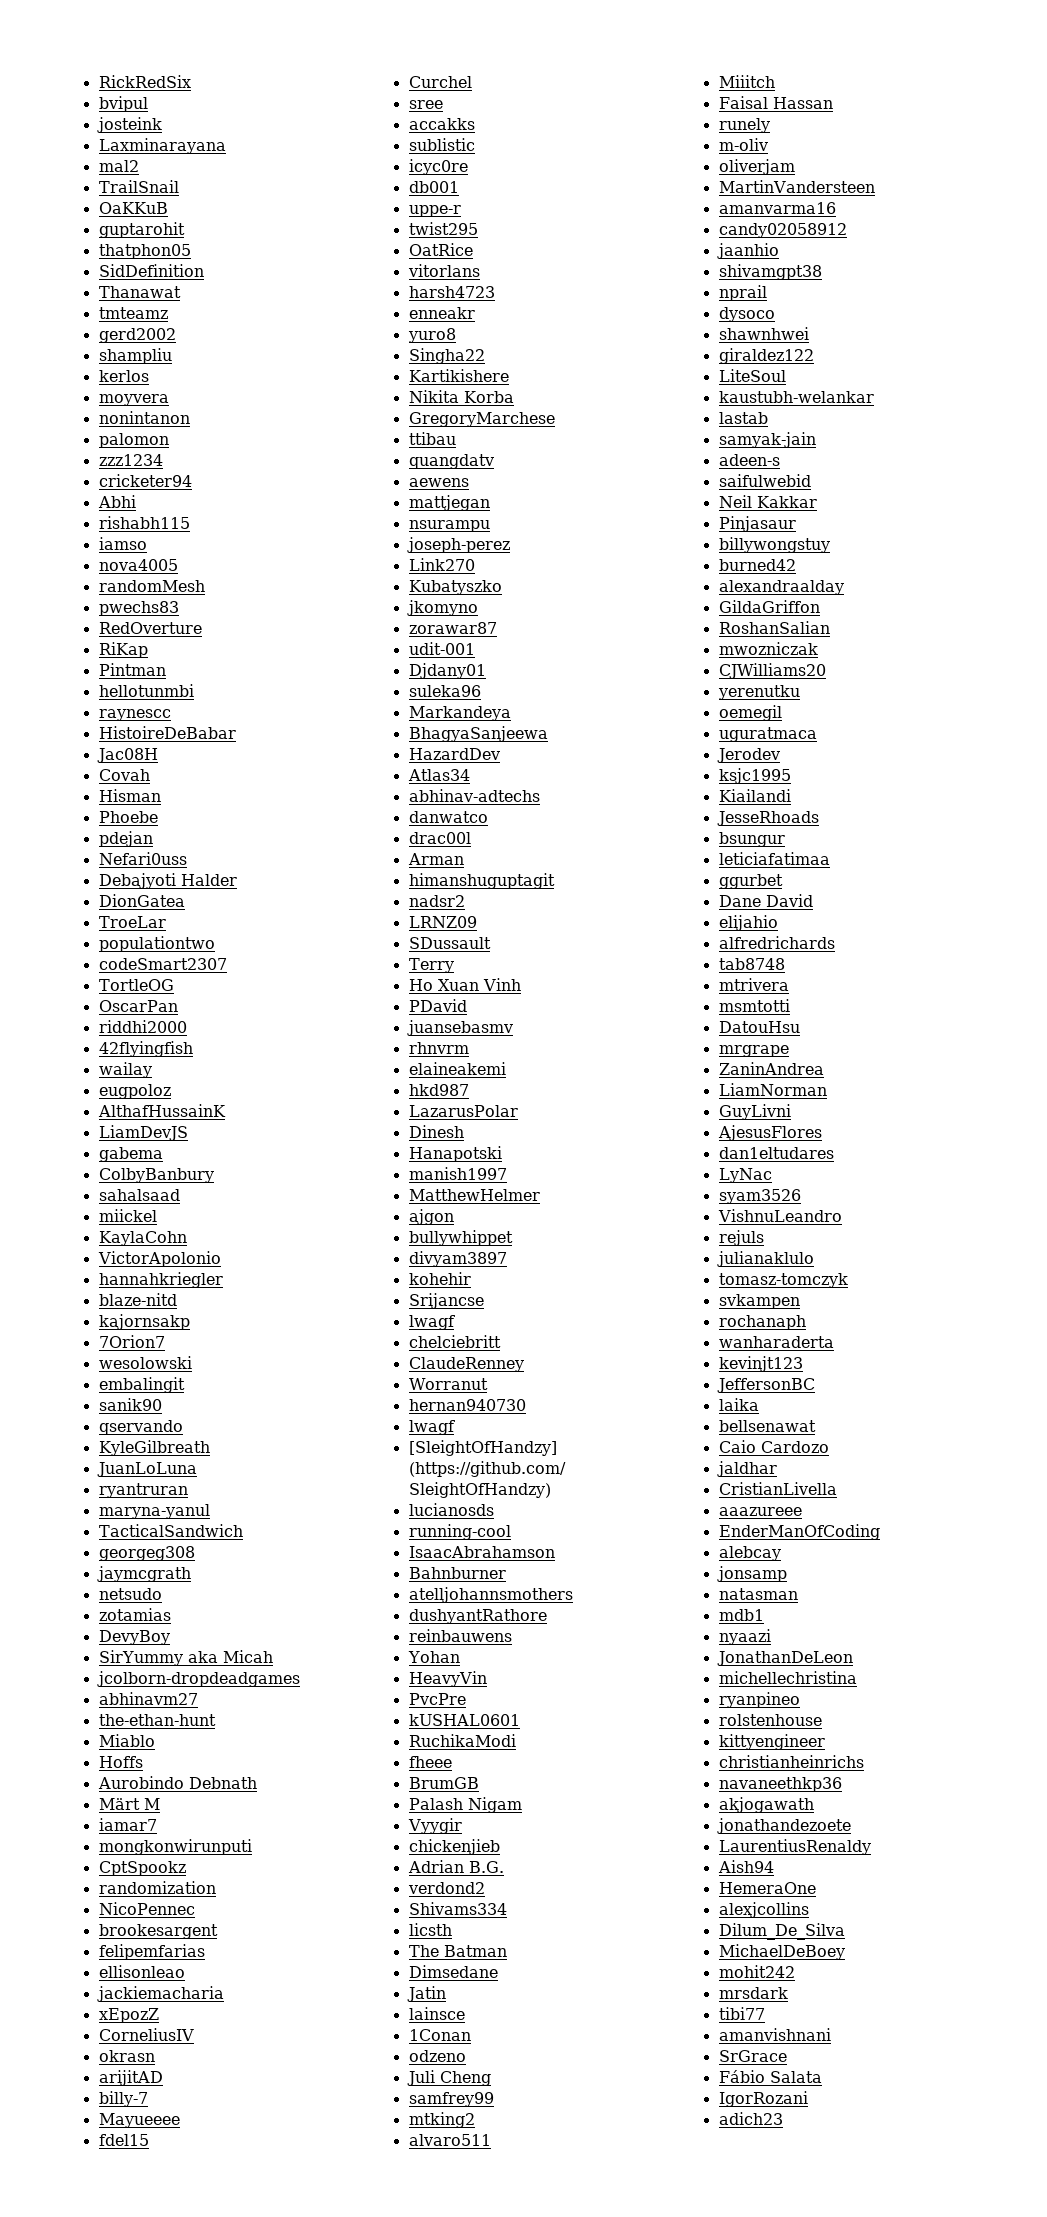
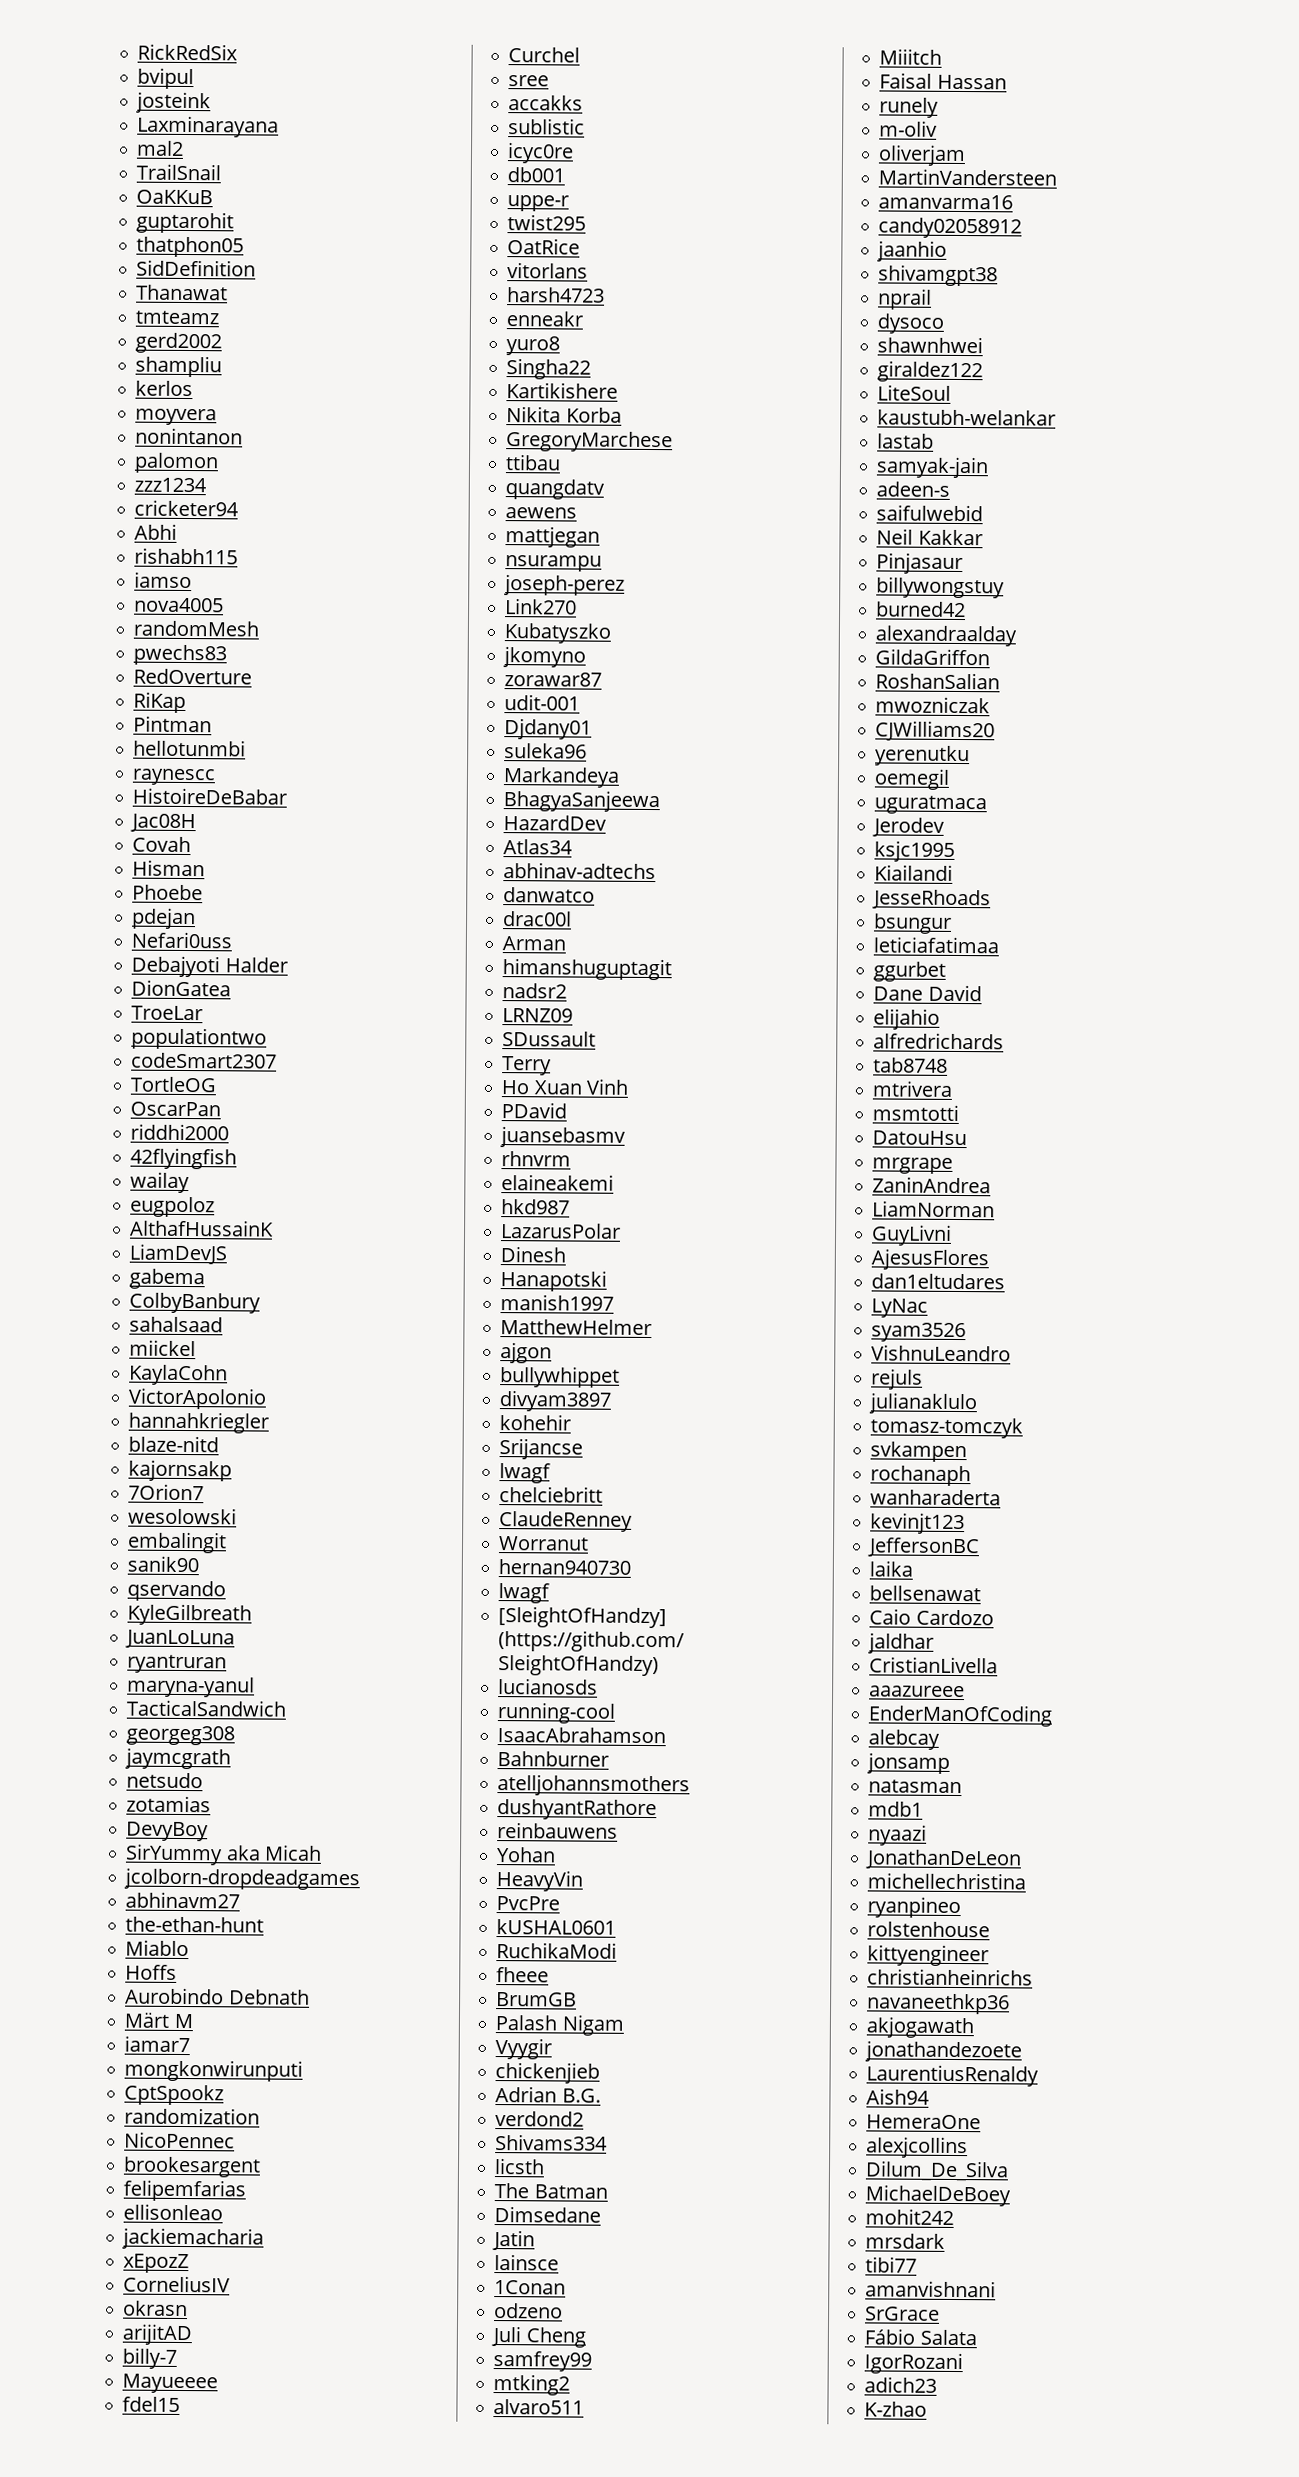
(783, 2118) none -> [864,2401,928,2417] // K-zhao

